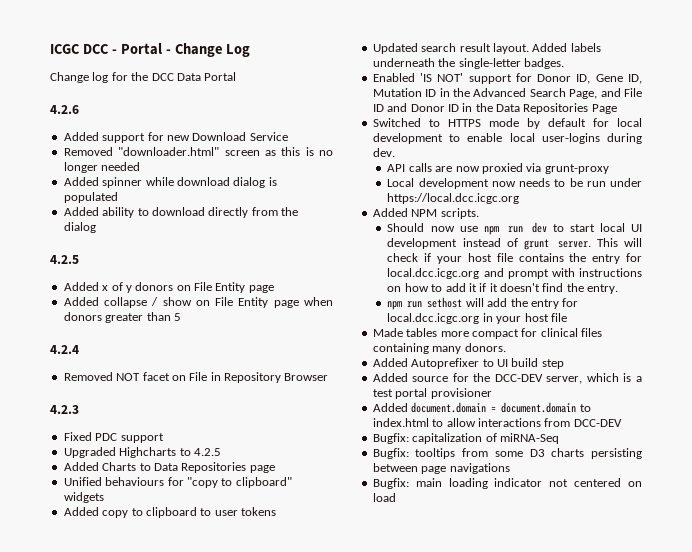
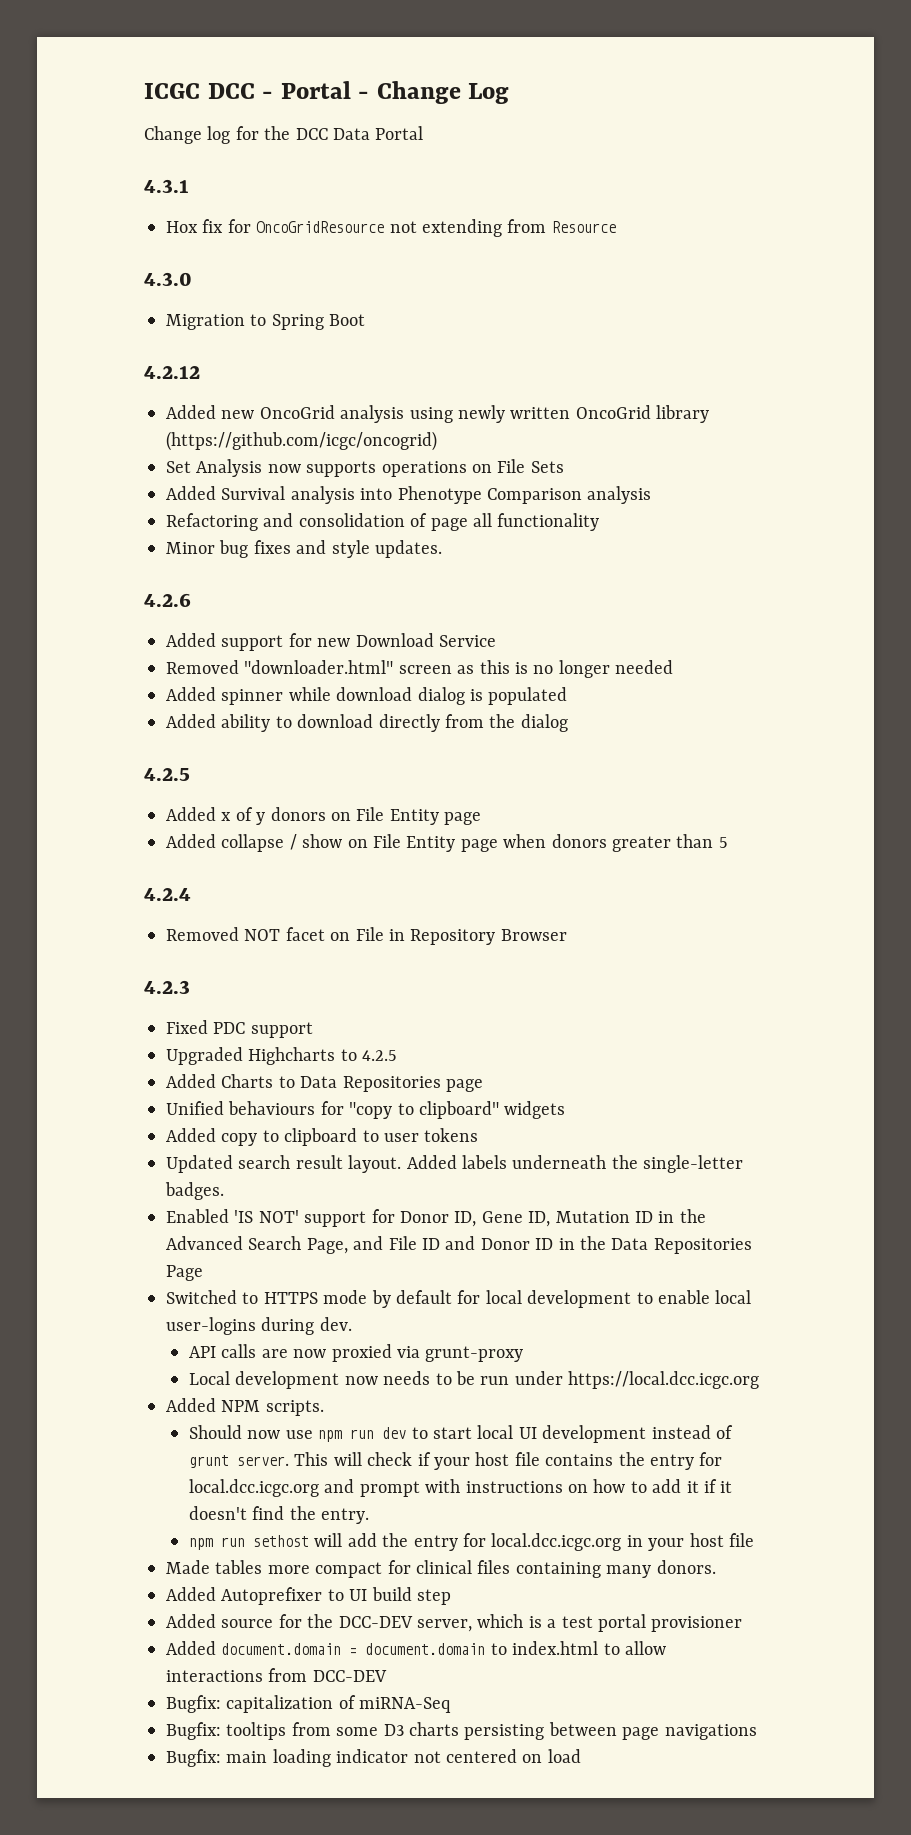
(237, 76) none -> [144,179,189,193] [166,219,616,237] [144,272,192,286] [166,314,366,330] [144,366,200,379] [166,405,710,423] [166,431,437,451] [166,459,564,477] [166,486,652,504] [166,513,600,531] [166,540,442,558] // 4.3.1 // Hox fix for OncoGridResource not extending from Resource // 4.3.0 // Migration to Spring Boot // 4.2.12 // Added new OncoGrid analysis using newly written OncoGrid library (https://github.com/icgc/oncogrid) // Set Analysis now supports operations on File Sets // Added Survival analysis into Phenotype Comparison analysis // Refactoring and consolidation of page all functionality // Minor bug fixes and style updates.

